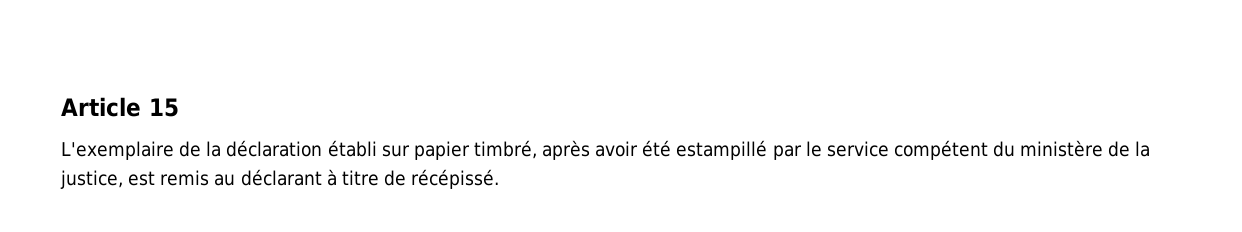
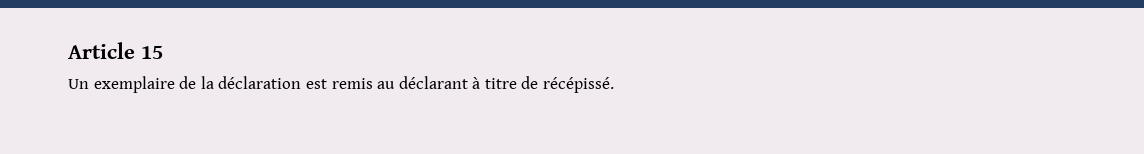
[61,141,174,160] L'exemplaire -> [68,76,175,93] Un exemplaire
[327,140,1151,160] [60,170,123,189] établi sur papier timbré, après avoir été estampillé par le service compétent du ministère de la justice, -> (302, 82) none

